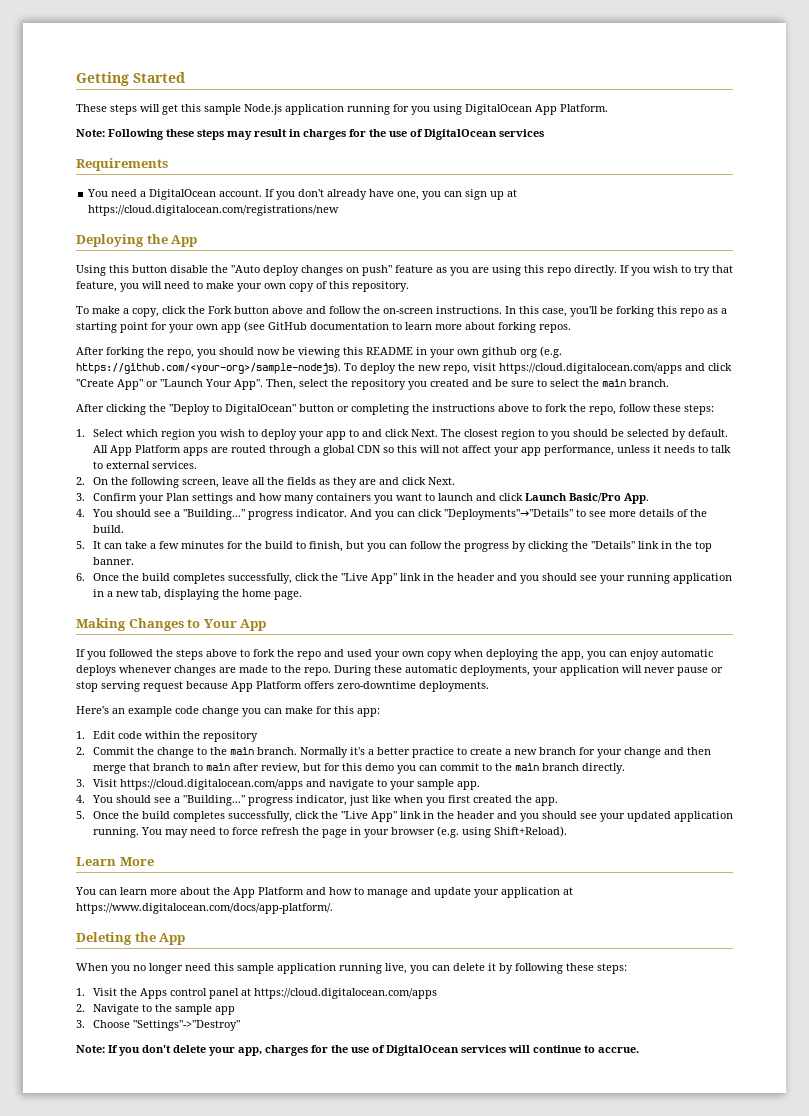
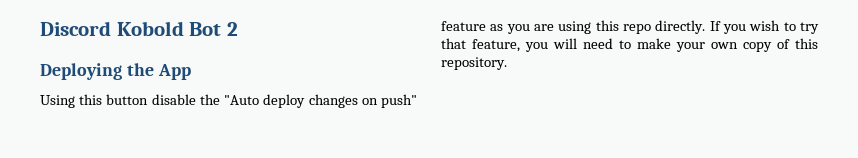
[76,72,185,86] [76,104,608,115] [76,129,544,140] [76,158,168,171] [87,189,518,200] [88,205,340,216] Getting Started // These steps will get this sample Node.js application running for you using DigitalOcean App Platform. // Note: Following these steps may result in charges for the use of DigitalOcean services // Requirements // You need a DigitalOcean account. If you don't already have one, you can sign up at https://cloud.digitalocean.com/registrations/new -> [40,21,238,36] Discord Kobold Bot 2
[76,306,727,317] [76,321,571,333] [76,346,562,358] [76,362,732,374] [76,379,669,390] [76,404,714,415] [76,429,728,440] [92,445,731,456] [92,461,197,469] [76,477,455,488] [76,493,649,504] [76,509,707,520] [92,525,124,533] [76,541,712,552] [92,557,134,565] [76,573,732,584] [92,589,302,600] [76,618,267,631] [76,649,713,660] [76,665,723,676] [76,681,489,692] [76,706,380,717] [76,731,258,742] [76,747,711,758] [92,763,625,774] [76,779,480,790] [76,795,558,806] [76,811,733,822] [92,826,567,838] [76,857,154,866] [75,887,573,898] [76,903,333,914] [76,932,186,945] [76,963,627,974] [76,988,437,999] [76,1004,235,1015] [76,1020,240,1031] [76,1045,639,1056] // To make a copy, click the Fork button above and follow the on-screen instructions. In this case, you'll be forking this repo as a starting point for your own app (see GitHub documentation to learn more about forking repos. // After forking the repo, you should now be viewing this README in your own github org (e.g. https://github.com/<your-org>/sample-nodejs). To deploy the new repo, visit https://cloud.digitalocean.com/apps and click "Create App" or "Launch Your App". Then, select the repository you created and be sure to select the main branch. // After clicking the "Deploy to DigitalOcean" button or completing the instructions above to fork the repo, follow these steps: // 1. Select which region you wish to deploy your app to and click Next. The closest region to you should be selected by default. All App Platform apps are routed through a global CDN so this will not affect your app performance, unless it needs to talk to external services. // 2. On the following screen, leave all the fields as they are and click Next. // 3. Confirm your Plan settings and how many containers you want to launch and click Launch Basic/Pro App. // 4. You should see a "Building..." progress indicator. And you can click "Deployments"→"Details" to see more details of the build. // 5. It can take a few minutes for the build to finish, but you can follow the progress by clicking the "Details" link in the top banner. // 6. Once the build completes successfully, click the "Live App" link in the header and you should see your running application in a new tab, displaying the home page. // Making Changes to Your App // If you followed the steps above to fork the repo and used your own copy when deploying the app, you can enjoy automatic deploys whenever changes are made to the repo. During these automatic deployments, your application will never pause or stop serving request because App Platform offers zero-downtime deployments. // Here's an example code change you can make for this app: // 1. Edit code within the repository // 2. Commit the change to the main branch. Normally it's a better practice to create a new branch for your change and then merge that branch to main after review, but for this demo you can commit to the main branch directly. // 3. Visit https://cloud.digitalocean.com/apps and navigate to your sample app. // 4. You should see a "Building..." progress indicator, just like when you first created the app. // 5. Once the build completes successfully, click the "Live App" link in the header and you should see your updated application running. You may need to force refresh the page in your browser (e.g. using Shift+Reload). // Learn More // You can learn more about the App Platform and how to manage and update your application at https://www.digitalocean.com/docs/app-platform/. // Deleting the App // When you no longer need this sample application running live, you can delete it by following these steps: // 1. Visit the Apps control panel at https://cloud.digitalocean.com/apps // 2. Navigate to the sample app // 3. Choose "Settings"->"Destroy" // Note: If you don't delete your app, charges for the use of DigitalOcean services will continue to accrue. -> (507, 63) none

